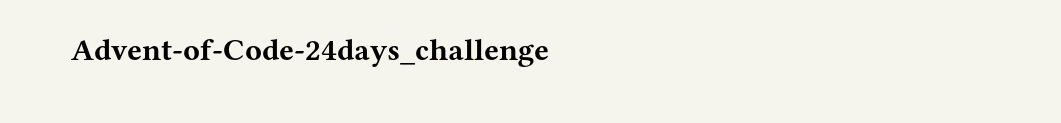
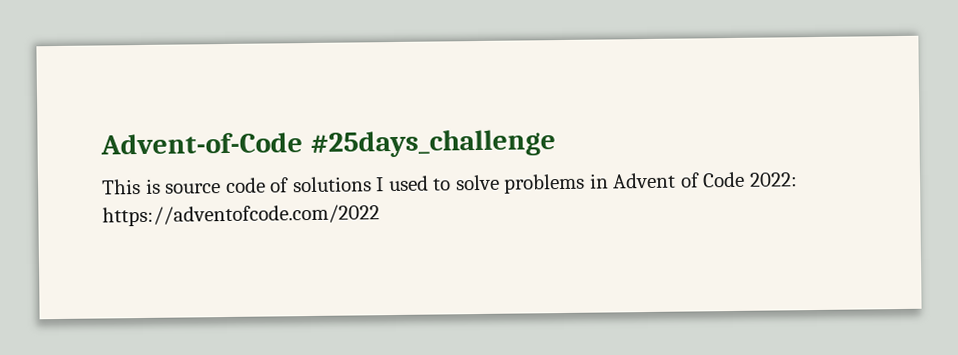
[71,39,549,67] Advent-of-Code-24days_challenge -> [100,128,556,159] [101,171,799,195] [102,204,380,227] Advent-of-Code #25days_challenge // This is source code of solutions I used to solve problems in Advent of Code 2022: https://adventofcode.com/2022

